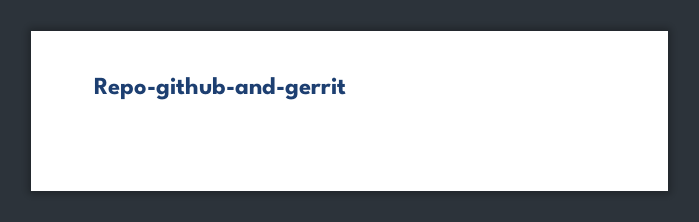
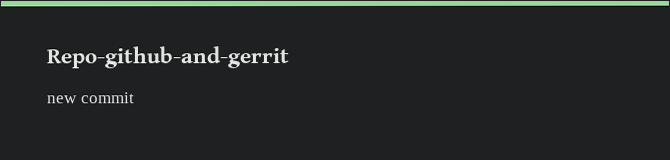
(346, 88) none -> [47,92,135,104] // new commit

